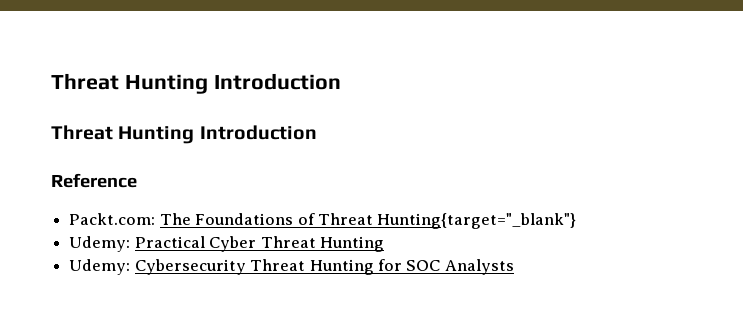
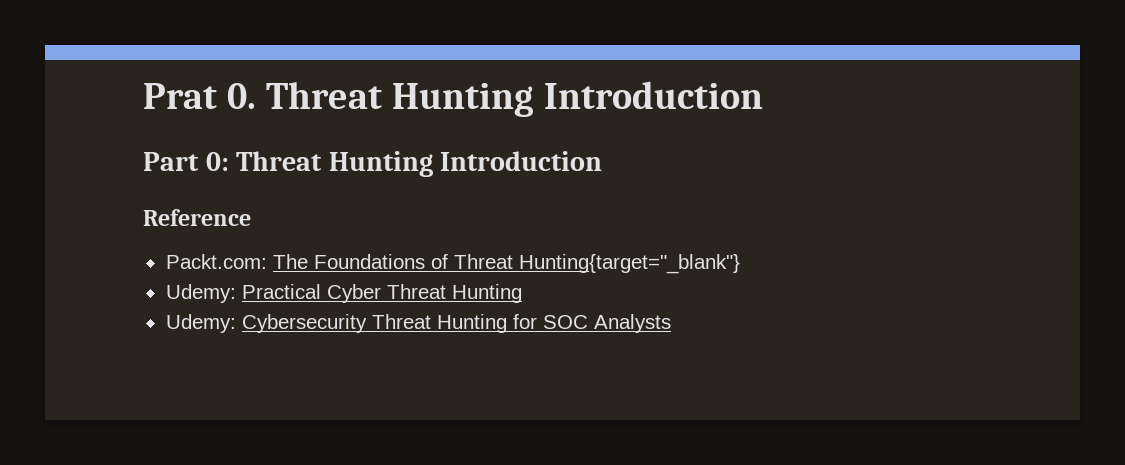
[51,73,341,94] Threat Hunting Introduction // -> [143,81,763,117] [143,152,229,171] Prat 0. Threat Hunting Introduction // Part 0:

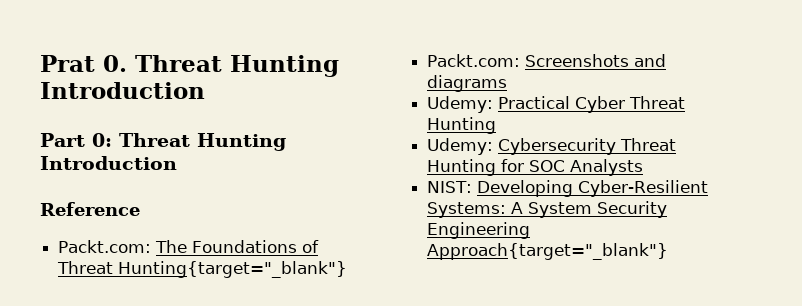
(740, 264) none -> [427,54,667,67] [427,75,508,92] // Packt.com: Screenshots and diagrams
(671, 323) none -> [427,180,709,197] [427,201,668,218] [427,222,531,239] [427,243,669,260] // NIST: Developing Cyber-Resilient Systems: A System Security Engineering Approach{target="_blank"}

